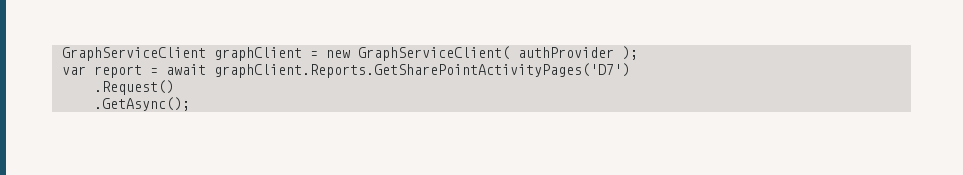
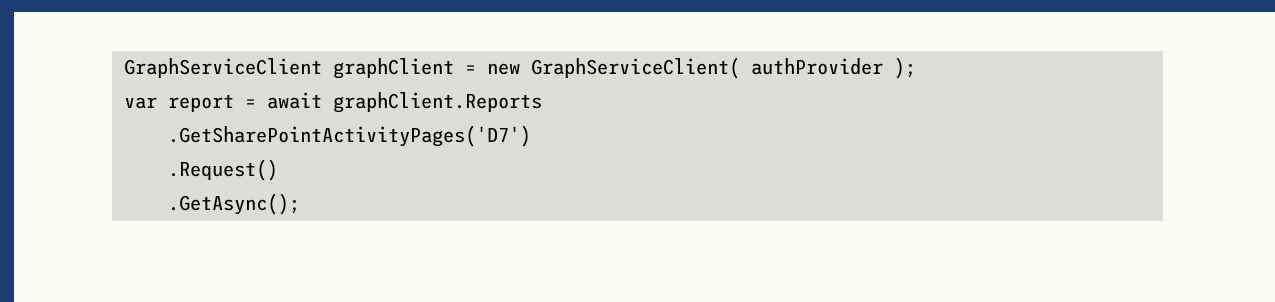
[213,63,630,78] graphClient.Reports.GetSharePointActivityPages('D7') -> [333,92,543,113] [168,125,532,147] graphClient.Reports // .GetSharePointActivityPages('D7')

